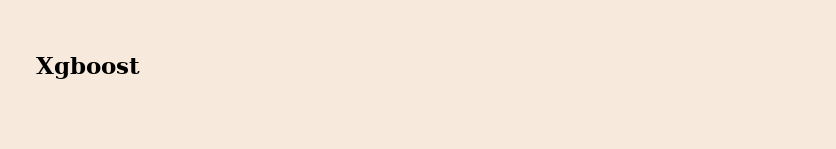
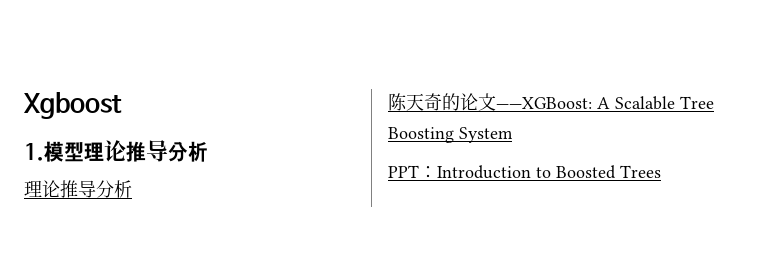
(140, 68) none -> [24,140,208,162] [24,180,132,198] [388,93,714,111] [388,127,513,143] [388,165,661,179] // 1.模型理论推导分析 // 理论推导分析 // 陈天奇的论文——XGBoost: A Scalable Tree Boosting System // PPT：Introduction to Boosted Trees

